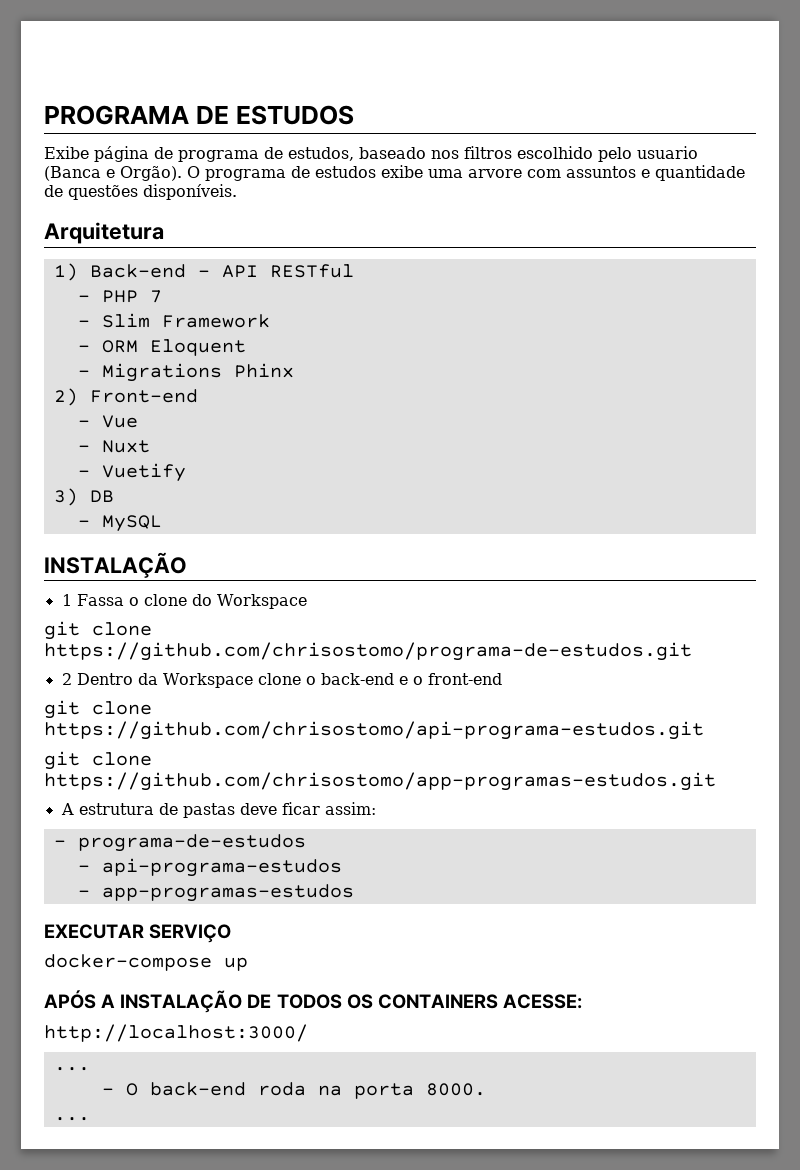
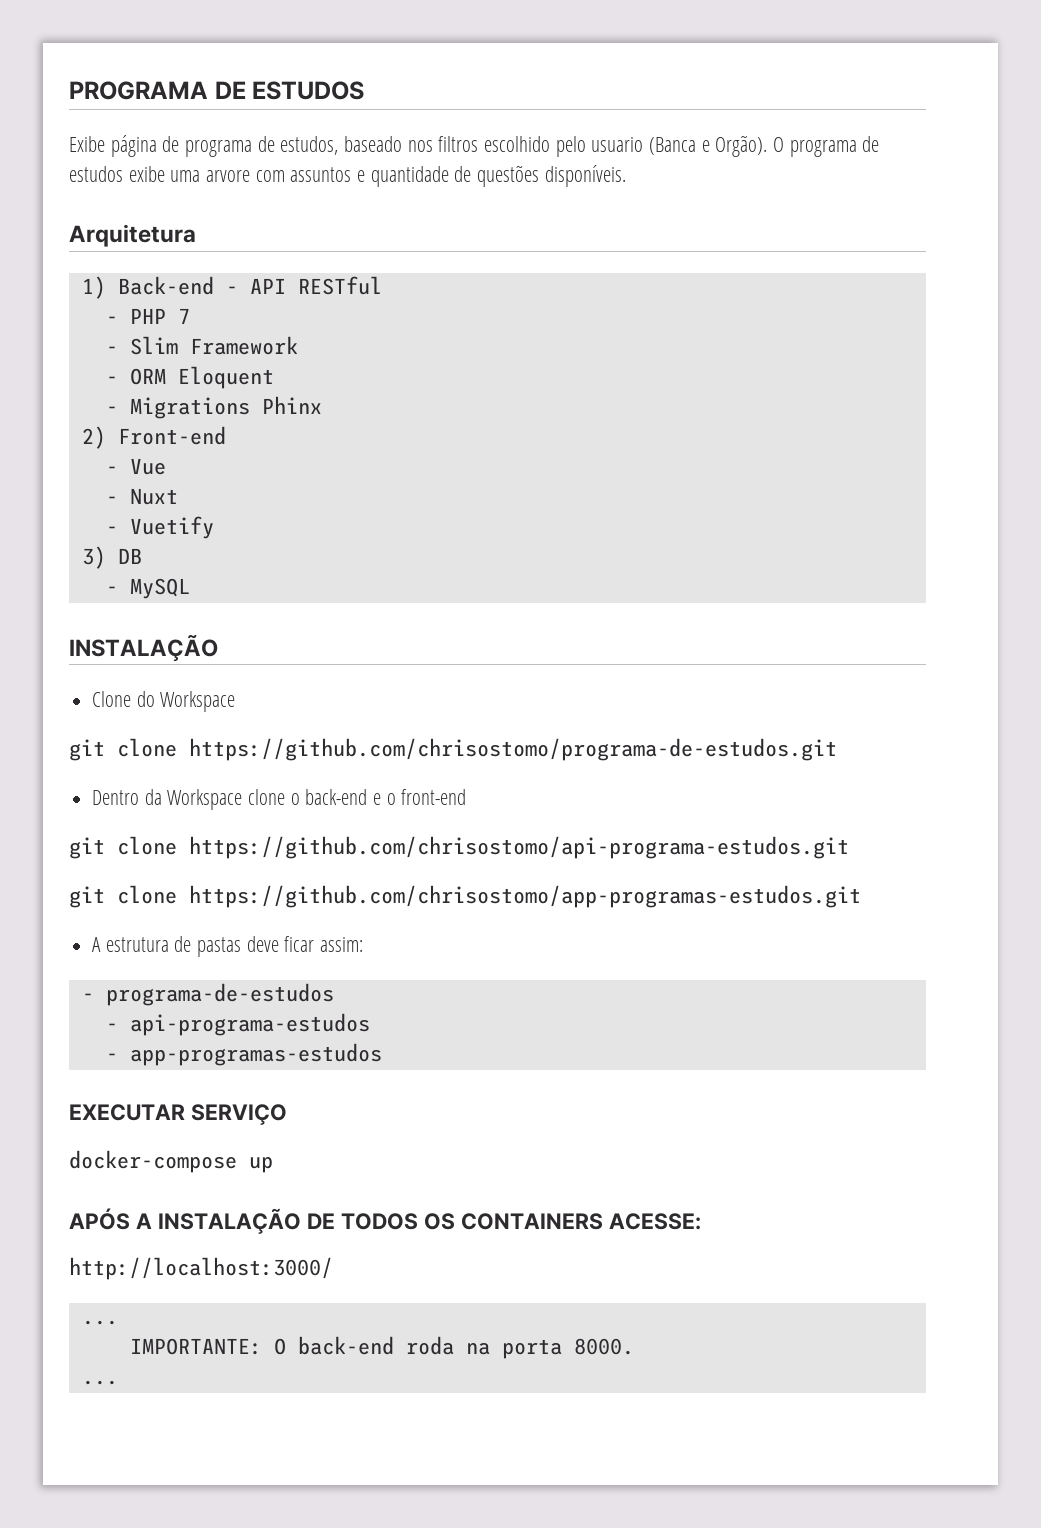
[61,594,187,606] 1 Fassa o clone -> [92,691,132,707] Clone
[61,673,72,685] 2 -> (837, 749) none
[101,1088,114,1095] - -> [129,1338,262,1355] IMPORTANTE:

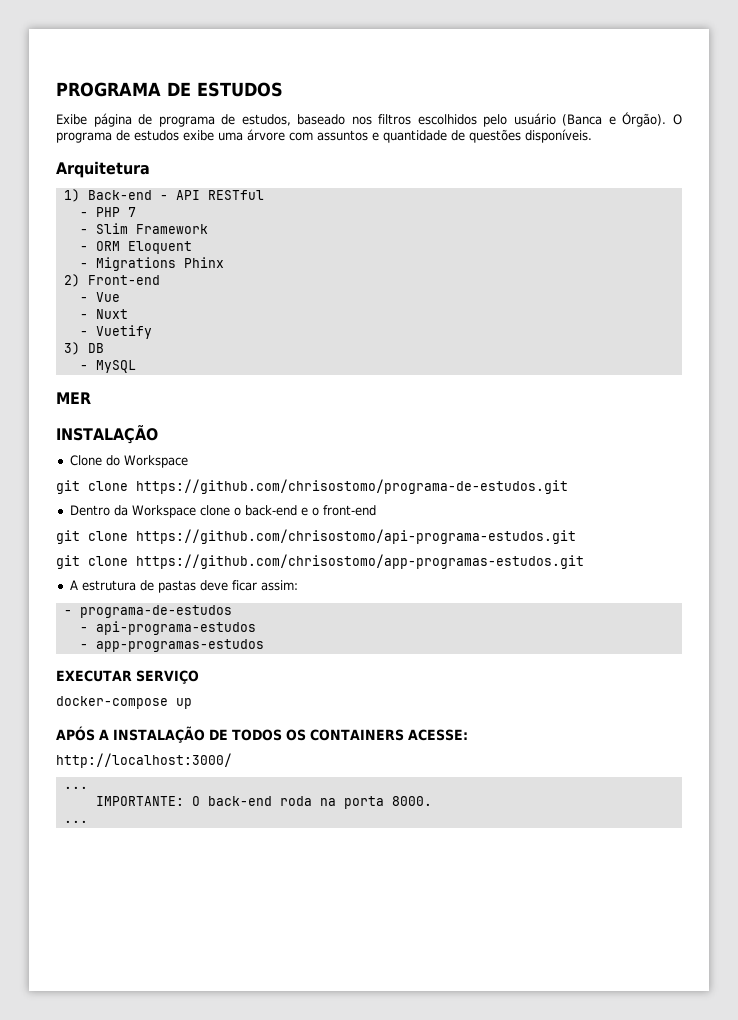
[484,136,644,157] escolhido pelo usuario -> [417,113,556,127] escolhidos pelo usuário
[715,135,768,157] Orgão). -> [622,112,667,127] Órgão).
[206,170,251,182] arvore -> [247,129,285,141] árvore
(190, 588) none -> [56,392,91,404] // MER

